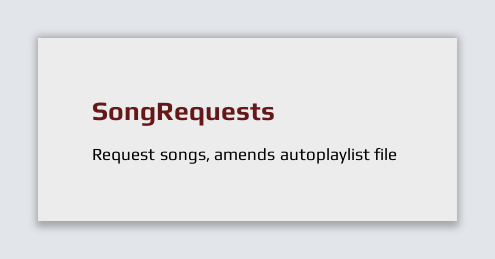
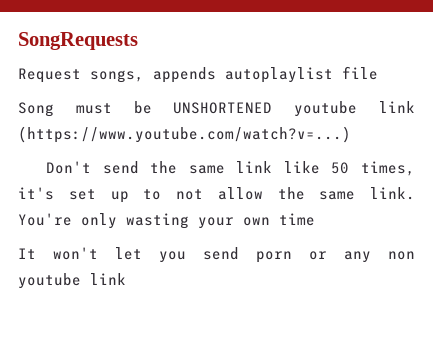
[214,148,276,161] amends -> [153,67,216,83] appends
(398, 154) none -> [18,101,415,117] [18,126,351,143] [45,161,415,176] [18,187,415,203] [18,213,315,229] [18,247,415,263] [18,273,126,289] // Song must be UNSHORTENED youtube link (https://www.youtube.com/watch?v=...) // Don't send the same link like 50 times, it's set up to not allow the same link. You're only wasting your own time // It won't let you send porn or any non youtube link

